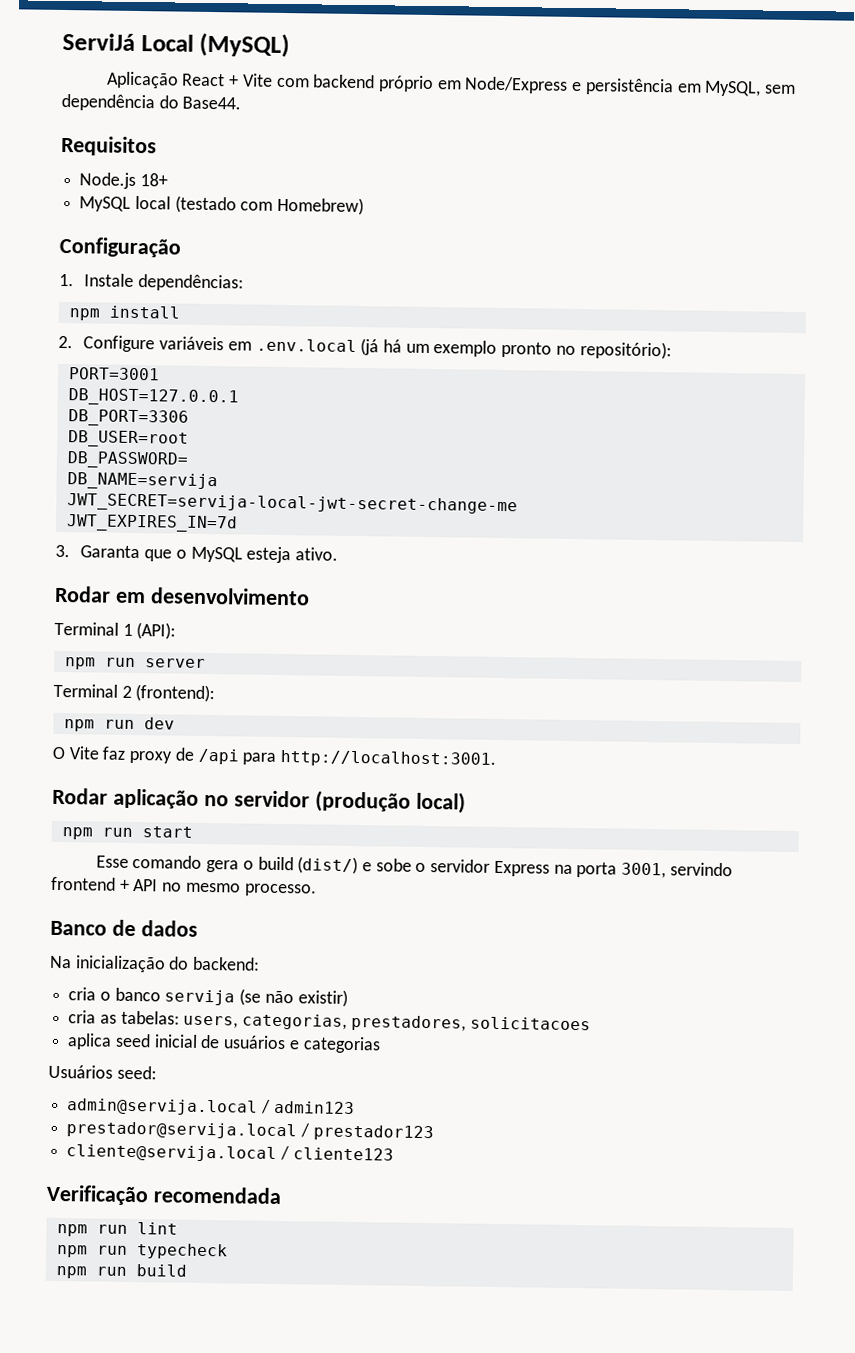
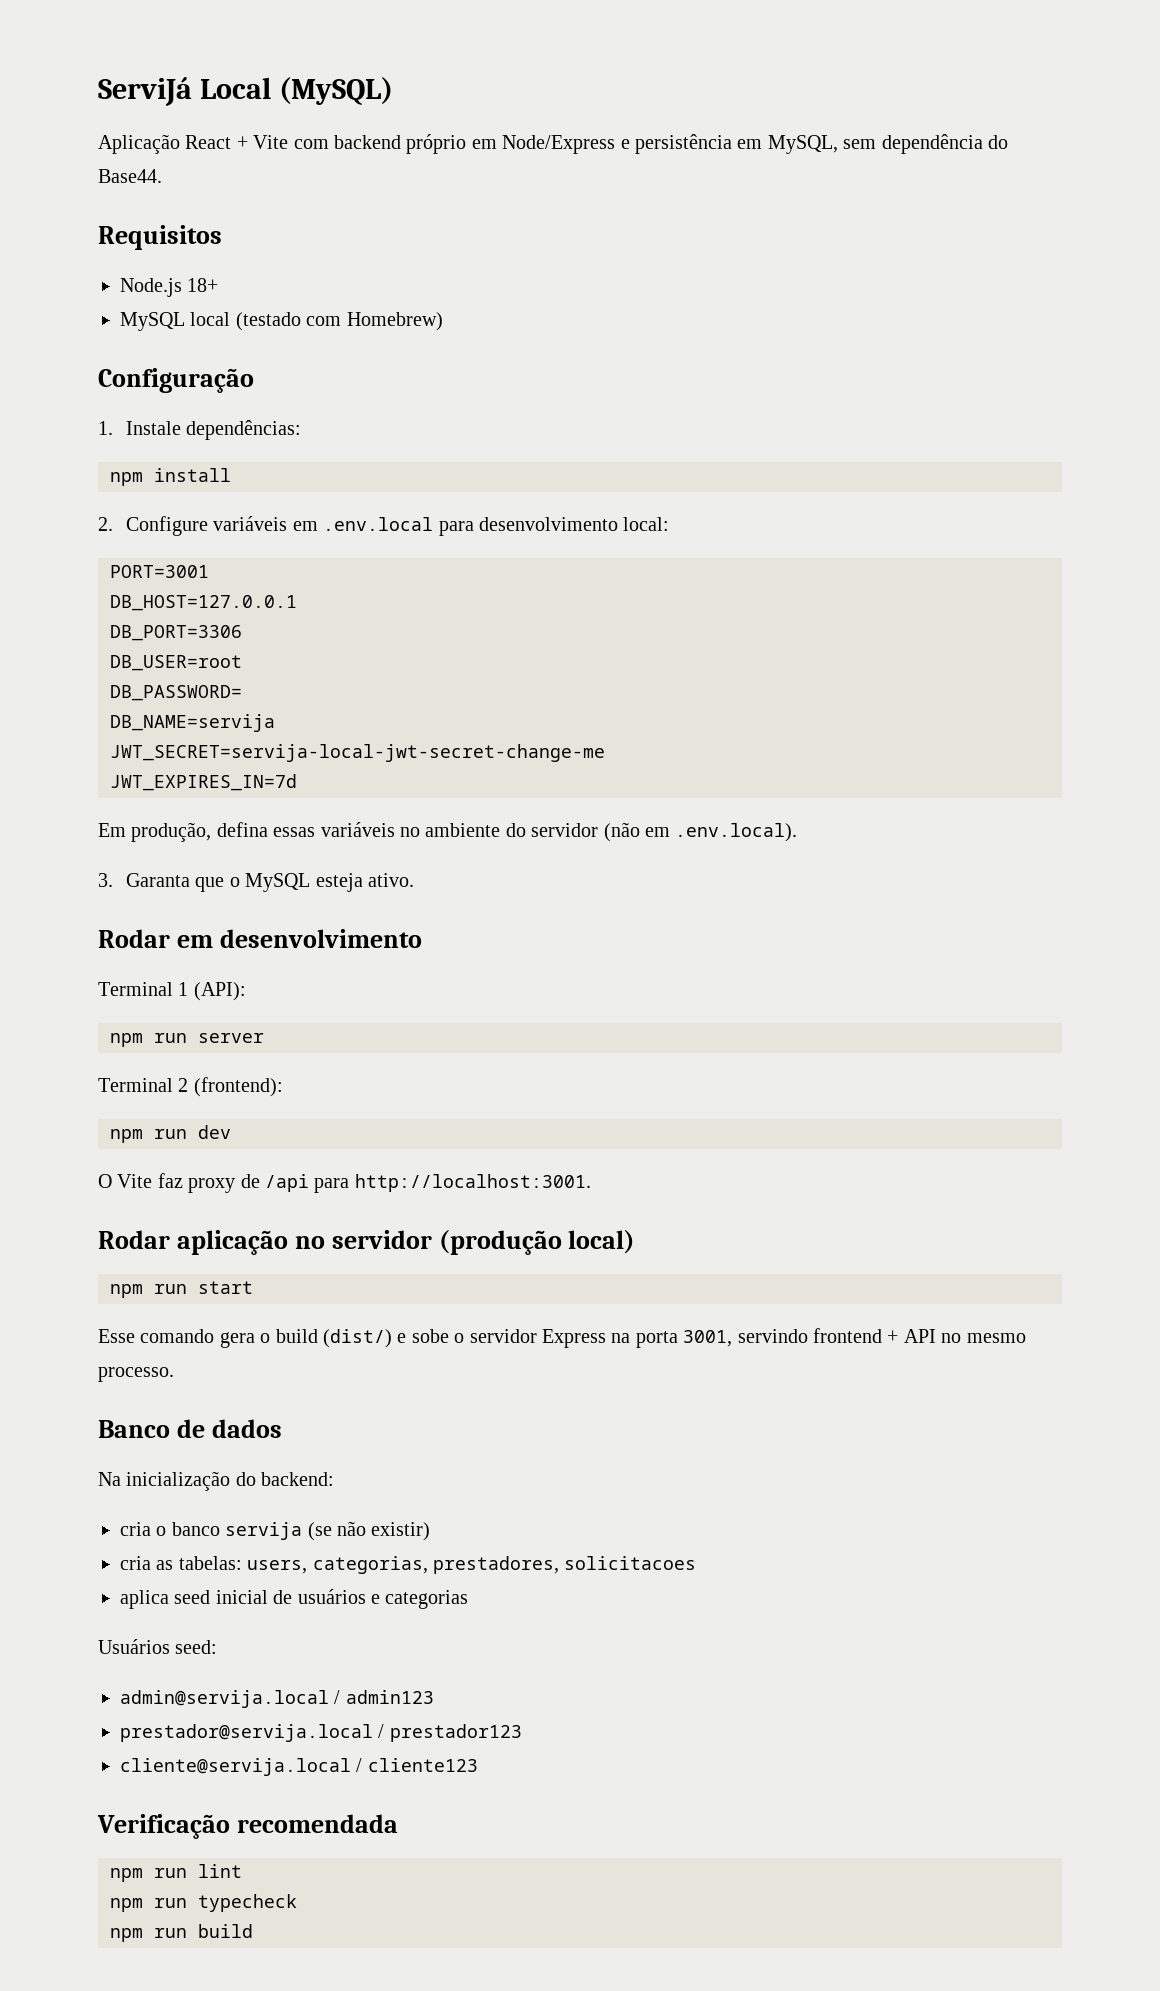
[360,338,672,360] (já há um exemplo pronto no repositório): -> [438,517,670,536] para desenvolvimento local:
(238, 523) none -> [98,822,798,842] // Em produção, defina essas variáveis no ambiente do servidor (não em .env.local).

